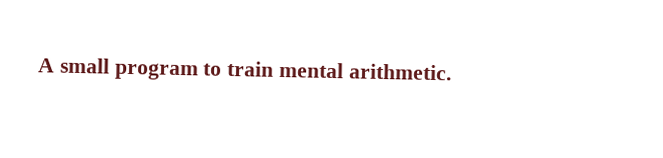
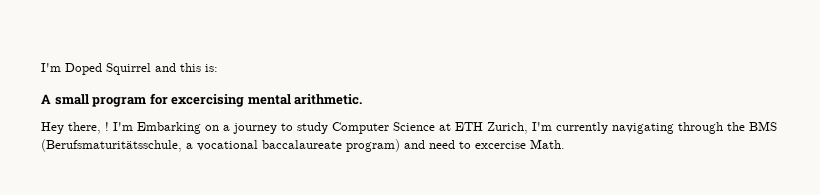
(38, 65) none -> [41,63,218,75] I'm Doped Squirrel and this is: //
[203,60,275,77] to train -> [149,93,245,107] for excercising
(452, 72) none -> [41,121,777,134] [41,139,565,152] // Hey there, ! I'm Embarking on a journey to study Computer Science at ETH Zurich, I'm currently navigating through the BMS (Berufsmaturitätsschule, a vocational baccalaureate program) and need to excercise Math.

